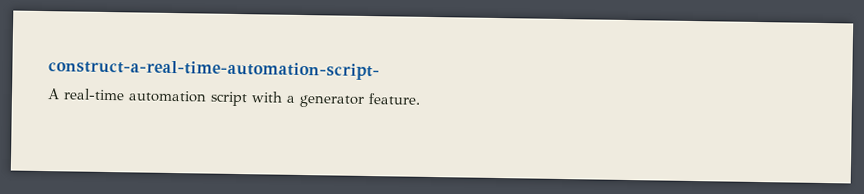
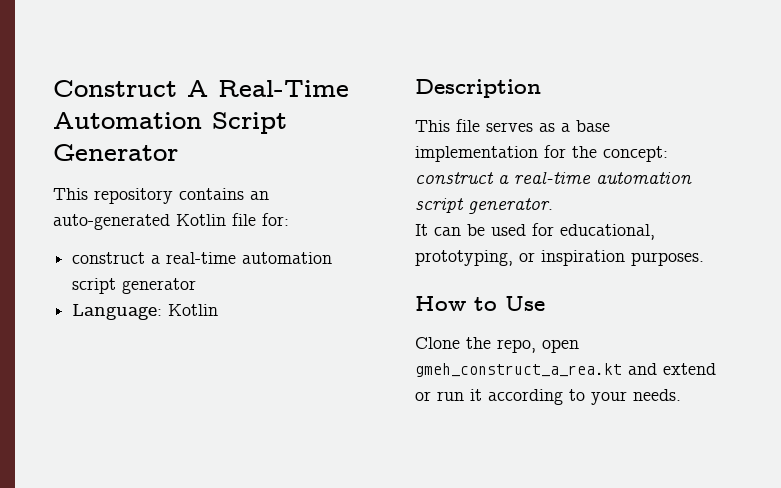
[48,59,380,81] [47,88,421,108] construct-a-real-time-automation-script- // A real-time automation script with a generator feature. -> [53,80,349,97] [53,112,287,134] [53,144,178,161] [53,188,269,204] [53,213,289,230] [72,252,333,264] [72,278,197,294] [72,304,219,320] [415,79,541,98] [415,119,610,132] [415,145,668,162] [415,171,692,184] [415,198,553,214] [415,223,655,240] [415,250,704,266] [415,296,545,311] [415,337,579,353] [415,363,716,377] [415,389,681,405] Construct A Real-Time Automation Script Generator // This repository contains an auto-generated Kotlin file for: // construct a real-time automation script generator // Language: Kotlin // Description // This file serves as a base implementation for the concept: construct a real-time automation script generator. // It can be used for educational, prototyping, or inspiration purposes. // How to Use // Clone the repo, open gmeh_construct_a_rea.kt and extend or run it according to your needs.

